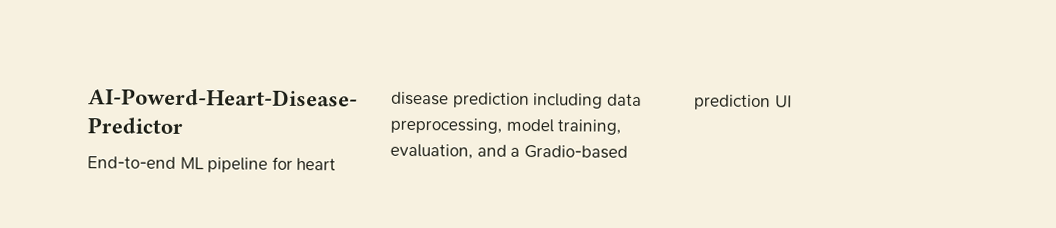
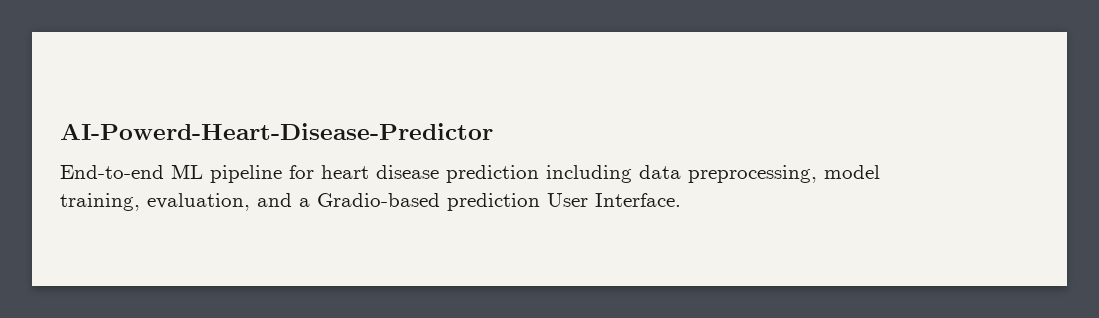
[774,95,792,108] UI -> [547,193,681,207] User Interface.

